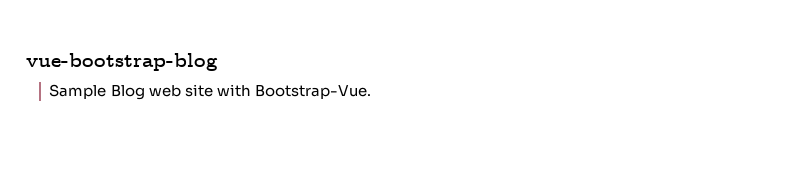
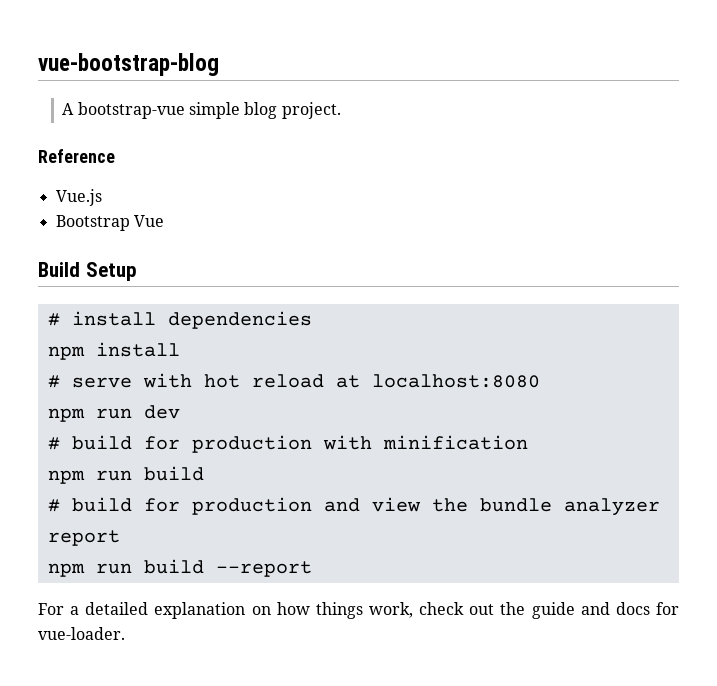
[49,84,371,100] Sample Blog web site with Bootstrap-Vue. -> [62,102,341,119] [38,149,115,163] [55,189,102,206] [55,215,164,231] [38,262,137,281] [47,311,312,329] [47,342,180,360] [47,373,540,388] [47,405,180,422] [47,435,528,453] [47,466,204,484] [47,497,660,516] [47,530,120,546] [47,559,312,577] [38,602,679,619] [38,627,125,640] A bootstrap-vue simple blog project. // Reference // Vue.js // Bootstrap Vue // Build Setup // # install dependencies // npm install // # serve with hot reload at localhost:8080 // npm run dev // # build for production with minification // npm run build // # build for production and view the bundle analyzer report // npm run build --report // For a detailed explanation on how things work, check out the guide and docs for vue-loader.

